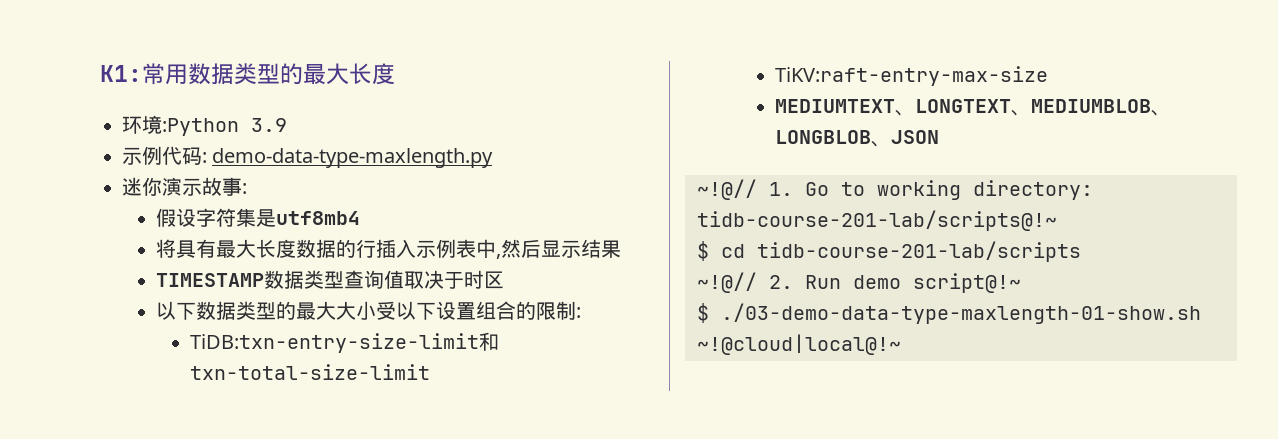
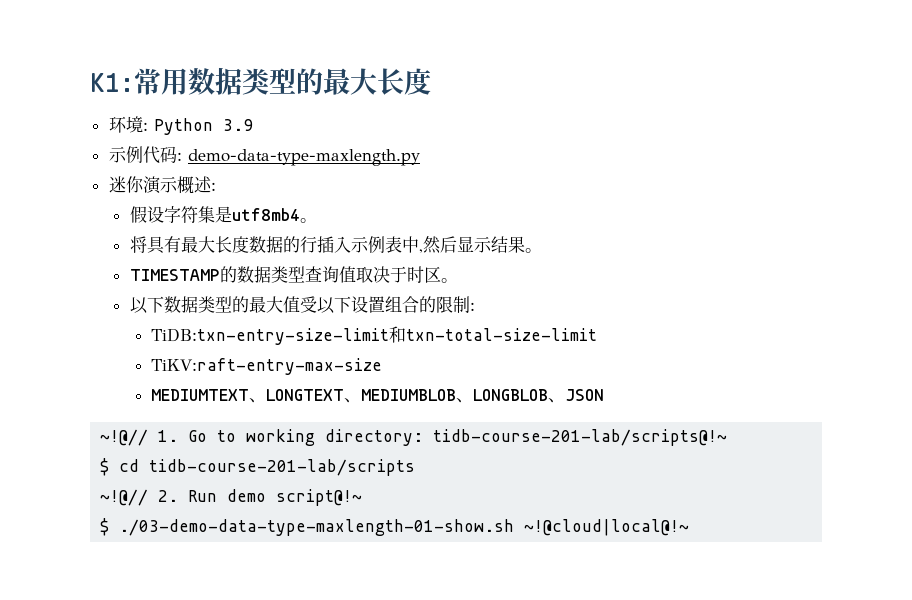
[162,118,239,136] :Python -> [142,118,213,135] : Python
[202,177,242,196] 故事 -> [176,176,212,194] 概述
(361, 218) none -> [299,218,317,223] 。
(622, 249) none -> [524,248,542,253] 。
(265, 280) none -> [219,266,237,283] 的
(505, 280) none -> [440,278,458,283] 。
[336,301,377,320] 大小 -> [282,296,300,313] 值

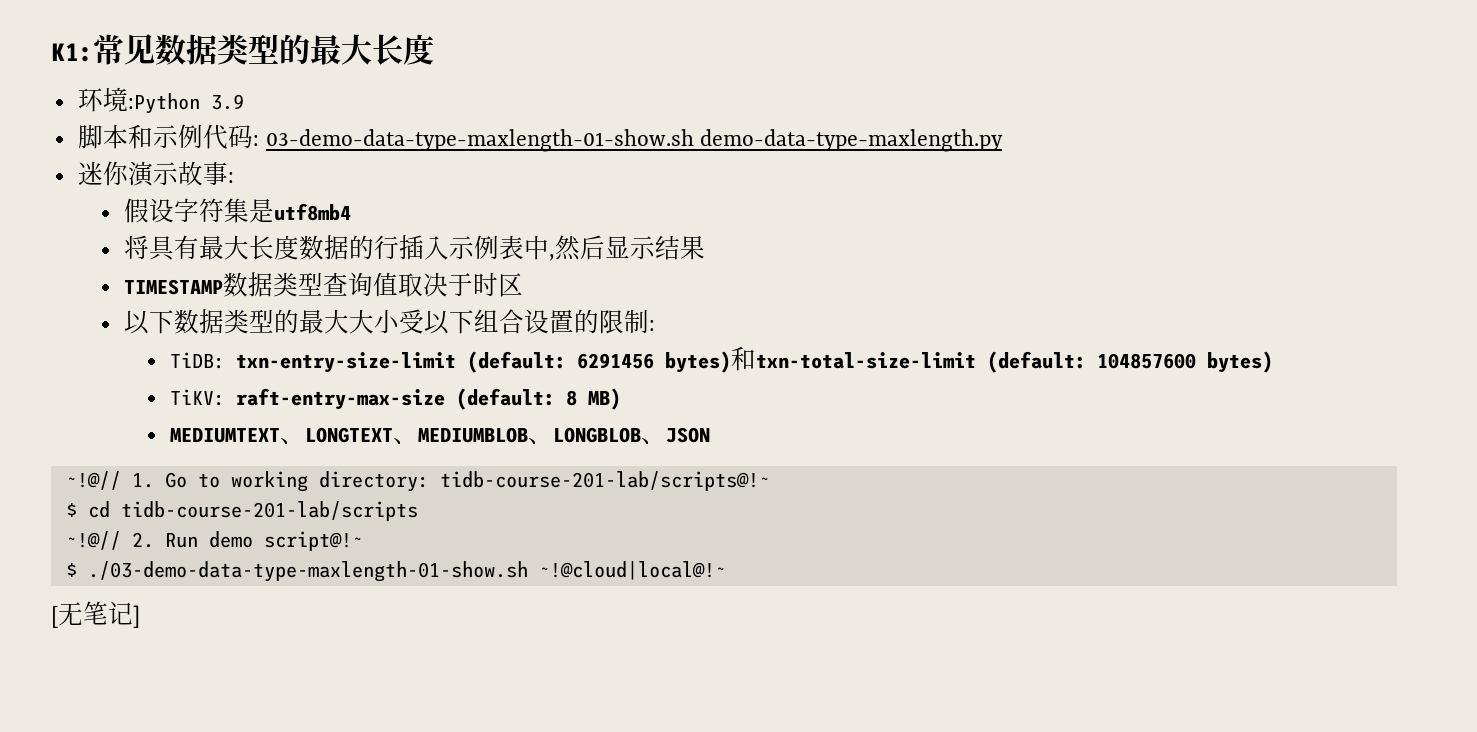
[161,68,188,95] 用 -> [124,34,155,65] 见
[142,118,213,135] : Python -> [127,93,200,114] :Python
(253, 125) none -> [77,124,153,149] 脚本和
(182, 156) none -> [265,129,694,152] 03-demo-data-type-maxlength-01-show.sh
[176,176,212,194] 概述 -> [177,161,228,186] 故事
[299,218,317,223] 。 -> (352, 212) none
[524,248,542,253] 。 -> (706, 248) none
[219,266,237,283] 的 -> (224, 287) none
[440,278,458,283] 。 -> (524, 285) none
[282,296,475,314] [150,326,597,345] [150,358,382,375] 值受以下设置组合的限制: // TiDB:txn-entry-size-limit和txn-total-size-limit // TiKV:raft-entry-max-size -> [349,309,656,335] [170,346,1274,373] [170,388,622,410] 大小受以下组合设置的限制: // TiDB: txn-entry-size-limit (default: 6291456 bytes)和txn-total-size-limit (default: 104857600 bytes) // TiKV: raft-entry-max-size (default: 8 MB)
(690, 527) none -> [51,601,140,628] // [无笔记]

